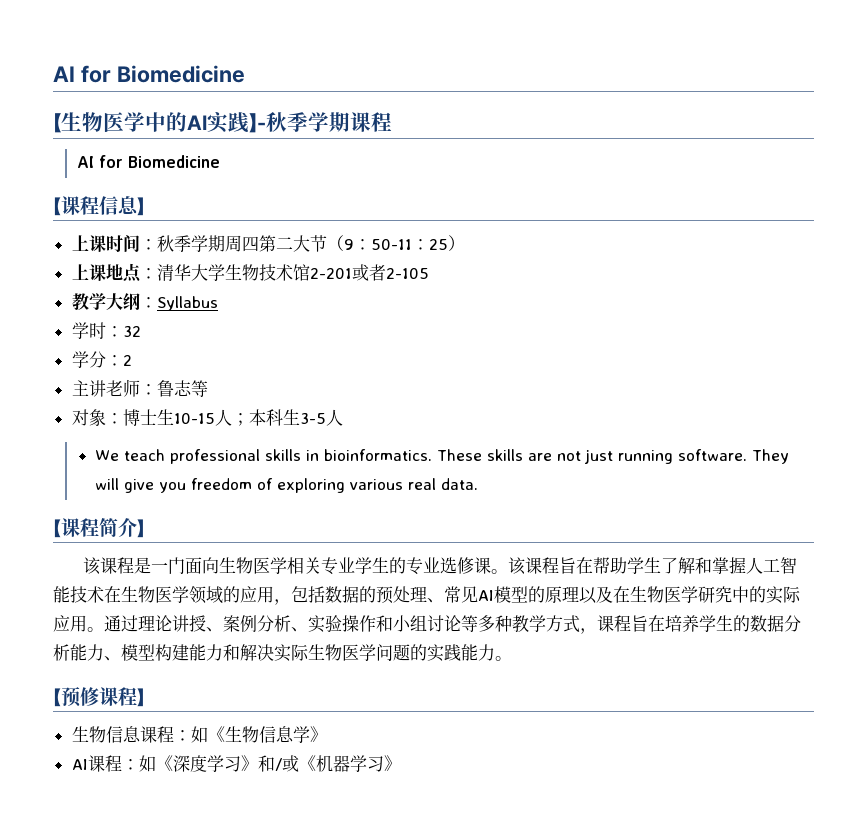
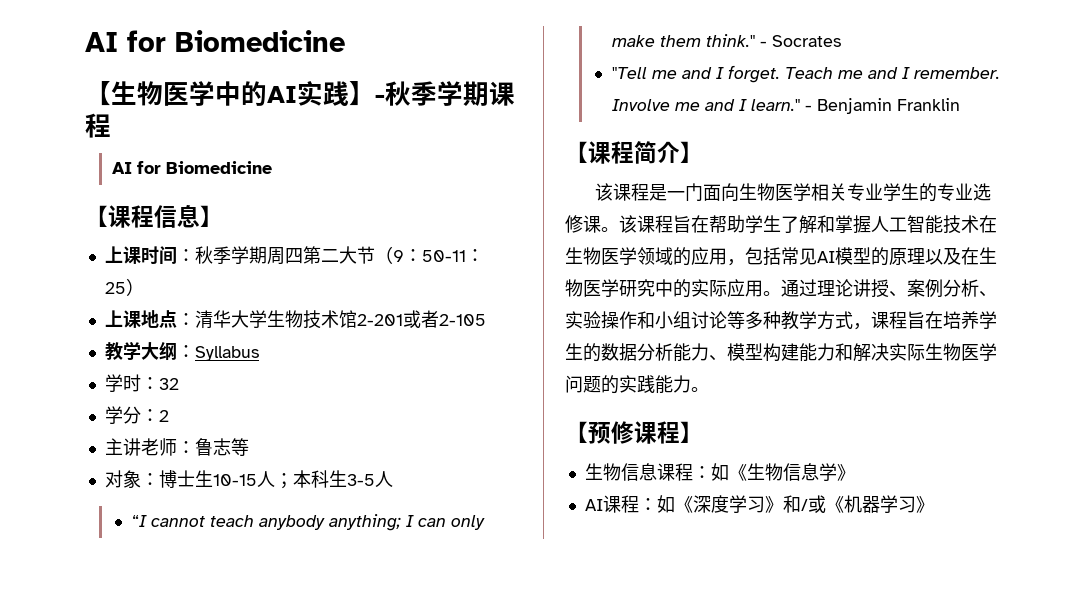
[95,449,790,464] [95,478,479,493] We teach professional skills in bioinformatics. These skills are not just running software. They will give you freedom of exploring various real data. -> [131,514,485,531] [611,34,841,47] [611,65,1000,83] [611,98,960,114] “I cannot teach anybody anything; I can only make them think." - Socrates // "Tell me and I forget. Teach me and I remember. Involve me and I learn." - Benjamin Franklin
[325,586,444,604] 数据的预处理、 -> (781, 256) none

